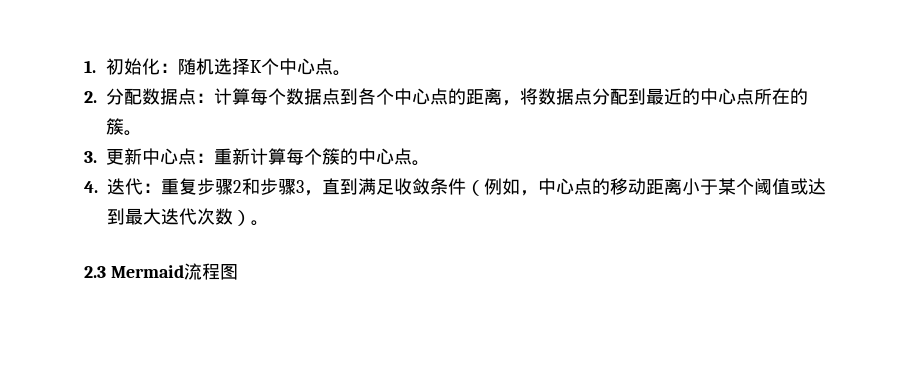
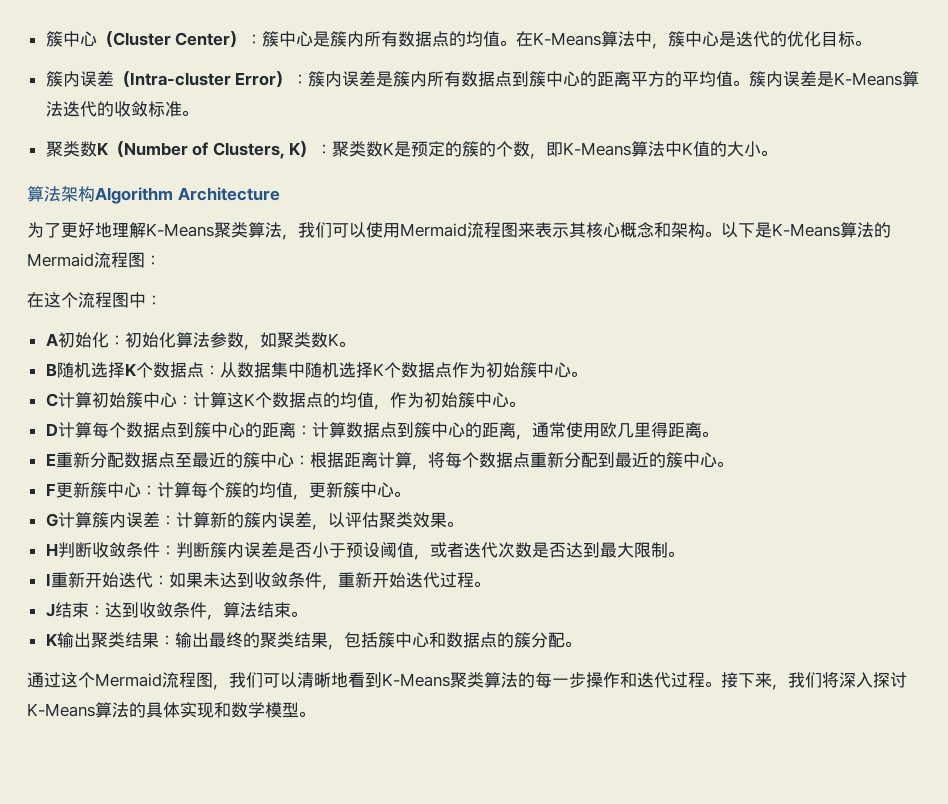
[84,58,351,76] [84,88,808,106] [106,118,142,136] [84,148,430,166] [84,178,826,196] [107,208,269,226] [84,263,238,280] 1.初始化：随机选择K个中心点。 // 2.分配数据点：计算每个数据点到各个中心点的距离，将数据点分配到最近的中心点所在的簇。 // 3.更新中心点：重新计算每个簇的中心点。 // 4.迭代：重复步骤2和步骤3，直到满足收敛条件（例如，中心点的移动距离小于某个阈值或达到最大迭代次数）。 // 2.3 Mermaid流程图 -> [45,31,872,49] [45,71,920,87] [45,101,198,117] [45,141,778,159] [27,186,280,204] [27,222,891,240] [27,252,161,268] [27,292,162,308] [45,332,355,350] [45,362,587,378] [45,392,525,410] [45,422,718,440] [45,452,733,470] [45,482,410,500] [45,512,463,530] [45,542,684,560] [45,572,490,590] [45,602,307,620] [45,632,581,650] [27,672,907,690] [27,702,315,718] 簇中心（Cluster Center）：簇中心是簇内所有数据点的均值。在K-Means算法中，簇中心是迭代的优化目标。 // 簇内误差（Intra-cluster Error）：簇内误差是簇内所有数据点到簇中心的距离平方的平均值。簇内误差是K-Means算法迭代的收敛标准。 // 聚类数K（Number of Clusters, K）：聚类数K是预定的簇的个数，即K-Means算法中K值的大小。 // 算法架构Algorithm Architecture // 为了更好地理解K-Means聚类算法，我们可以使用Mermaid流程图来表示其核心概念和架构。以下是K-Means算法的Mermaid流程图： // 在这个流程图中： // A初始化：初始化算法参数，如聚类数K。 // B随机选择K个数据点：从数据集中随机选择K个数据点作为初始簇中心。 // C计算初始簇中心：计算这K个数据点的均值，作为初始簇中心。 // D计算每个数据点到簇中心的距离：计算数据点到簇中心的距离，通常使用欧几里得距离。 // E重新分配数据点至最近的簇中心：根据距离计算，将每个数据点重新分配到最近的簇中心。 // F更新簇中心：计算每个簇的均值，更新簇中心。 // G计算簇内误差：计算新的簇内误差，以评估聚类效果。 // H判断收敛条件：判断簇内误差是否小于预设阈值，或者迭代次数是否达到最大限制。 // I重新开始迭代：如果未达到收敛条件，重新开始迭代过程。 // J结束：达到收敛条件，算法结束。 // K输出聚类结果：输出最终的聚类结果，包括簇中心和数据点的簇分配。 // 通过这个Mermaid流程图，我们可以清晰地看到K-Means聚类算法的每一步操作和迭代过程。接下来，我们将深入探讨K-Means算法的具体实现和数学模型。

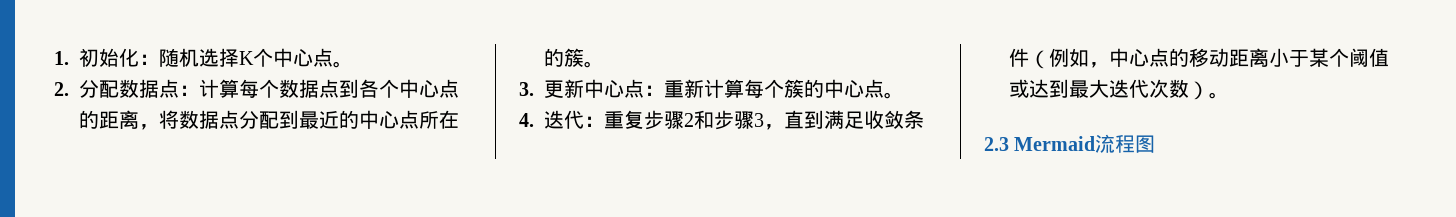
[45,31,872,49] [45,71,920,87] [45,101,198,117] [45,141,778,159] [27,186,280,204] [27,222,891,240] [27,252,161,268] [27,292,162,308] [45,332,355,350] [45,362,587,378] [45,392,525,410] [45,422,718,440] [45,452,733,470] [45,482,410,500] [45,512,463,530] [45,542,684,560] [45,572,490,590] [45,602,307,620] [45,632,581,650] [27,672,907,690] [27,702,315,718] 簇中心（Cluster Center）：簇中心是簇内所有数据点的均值。在K-Means算法中，簇中心是迭代的优化目标。 // 簇内误差（Intra-cluster Error）：簇内误差是簇内所有数据点到簇中心的距离平方的平均值。簇内误差是K-Means算法迭代的收敛标准。 // 聚类数K（Number of Clusters, K）：聚类数K是预定的簇的个数，即K-Means算法中K值的大小。 // 算法架构Algorithm Architecture // 为了更好地理解K-Means聚类算法，我们可以使用Mermaid流程图来表示其核心概念和架构。以下是K-Means算法的Mermaid流程图： // 在这个流程图中： // A初始化：初始化算法参数，如聚类数K。 // B随机选择K个数据点：从数据集中随机选择K个数据点作为初始簇中心。 // C计算初始簇中心：计算这K个数据点的均值，作为初始簇中心。 // D计算每个数据点到簇中心的距离：计算数据点到簇中心的距离，通常使用欧几里得距离。 // E重新分配数据点至最近的簇中心：根据距离计算，将每个数据点重新分配到最近的簇中心。 // F更新簇中心：计算每个簇的均值，更新簇中心。 // G计算簇内误差：计算新的簇内误差，以评估聚类效果。 // H判断收敛条件：判断簇内误差是否小于预设阈值，或者迭代次数是否达到最大限制。 // I重新开始迭代：如果未达到收敛条件，重新开始迭代过程。 // J结束：达到收敛条件，算法结束。 // K输出聚类结果：输出最终的聚类结果，包括簇中心和数据点的簇分配。 // 通过这个Mermaid流程图，我们可以清晰地看到K-Means聚类算法的每一步操作和迭代过程。接下来，我们将深入探讨K-Means算法的具体实现和数学模型。 -> [54,48,354,68] [54,79,460,98] [79,110,460,130] [544,48,605,68] [519,79,905,99] [519,110,925,130] [1009,48,1390,69] [1009,79,1230,100] [984,134,1156,153] 1.初始化：随机选择K个中心点。 // 2.分配数据点：计算每个数据点到各个中心点的距离，将数据点分配到最近的中心点所在的簇。 // 3.更新中心点：重新计算每个簇的中心点。 // 4.迭代：重复步骤2和步骤3，直到满足收敛条件（例如，中心点的移动距离小于某个阈值或达到最大迭代次数）。 // 2.3 Mermaid流程图

